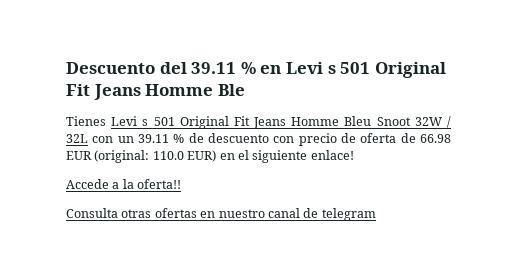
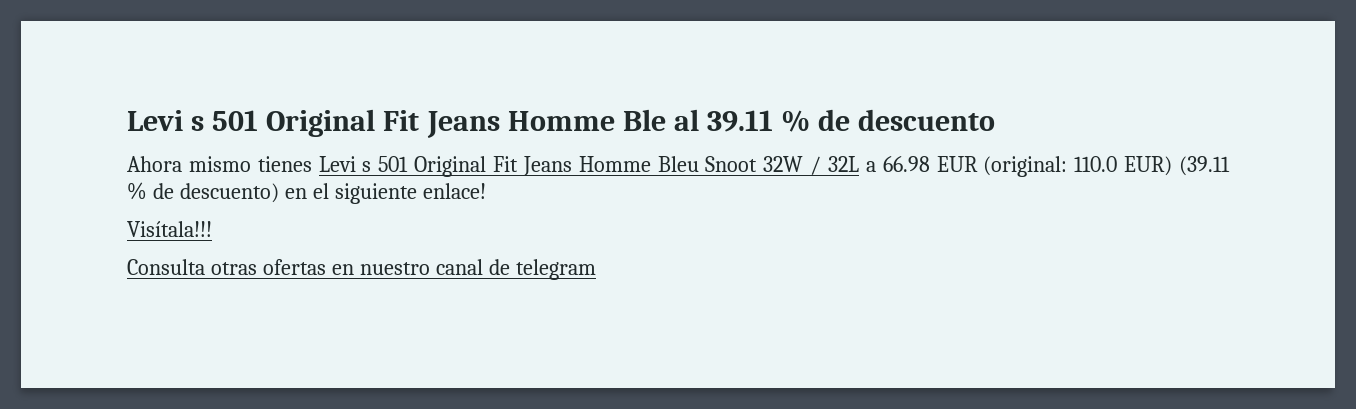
[66,62,282,74] Descuento del 39.11 % en -> (127, 120) none
[66,116,106,126] // Tienes -> [673,109,996,132] [127,156,312,172] al 39.11 % de descuento // Ahora mismo tienes
[92,133,416,146] con un 39.11 % de descuento con precio de oferta de -> [865,161,876,172] a
(217, 156) none -> [1179,156,1231,176] [127,182,279,203] (39.11 % de descuento)
[66,179,182,189] Accede a la oferta!! -> [127,221,212,237] Visítala!!!

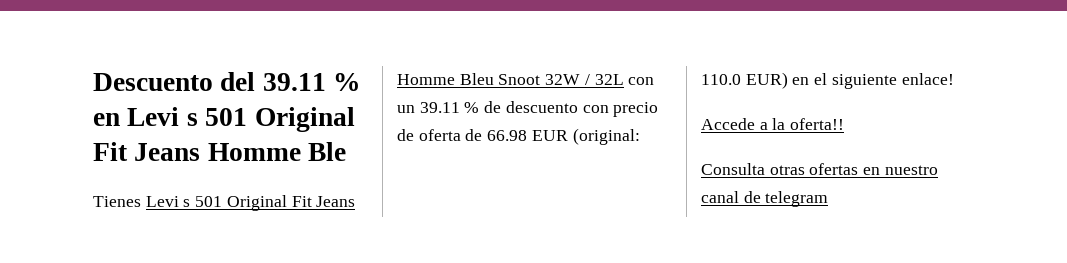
(127, 120) none -> [93,72,362,91] [93,113,120,126] Descuento del 39.11 % en
[673,109,996,132] [127,156,312,172] al 39.11 % de descuento // Ahora mismo tienes -> [93,196,141,207] // Tienes
[865,161,876,172] a -> [628,77,655,85] [397,101,659,117] [397,129,483,141] con un 39.11 % de descuento con precio de oferta de
[1179,156,1231,176] [127,182,279,203] (39.11 % de descuento) -> (788, 80) none
[127,221,212,237] Visítala!!! -> [701,118,845,130] Accede a la oferta!!

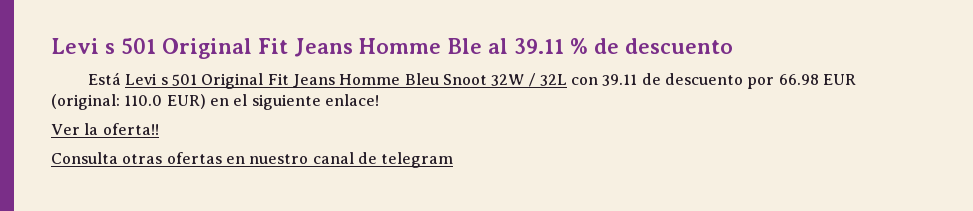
[93,72,362,91] [93,113,120,126] Descuento del 39.11 % en -> (51, 46) none
[93,196,141,207] // Tienes -> [488,38,733,54] [87,72,121,85] al 39.11 % de descuento // Está
[397,101,659,117] [397,129,483,141] un 39.11 % de descuento con precio de oferta de -> [602,73,775,89] 39.11 de descuento por
[701,118,768,130] Accede a -> [51,124,80,135] Ver

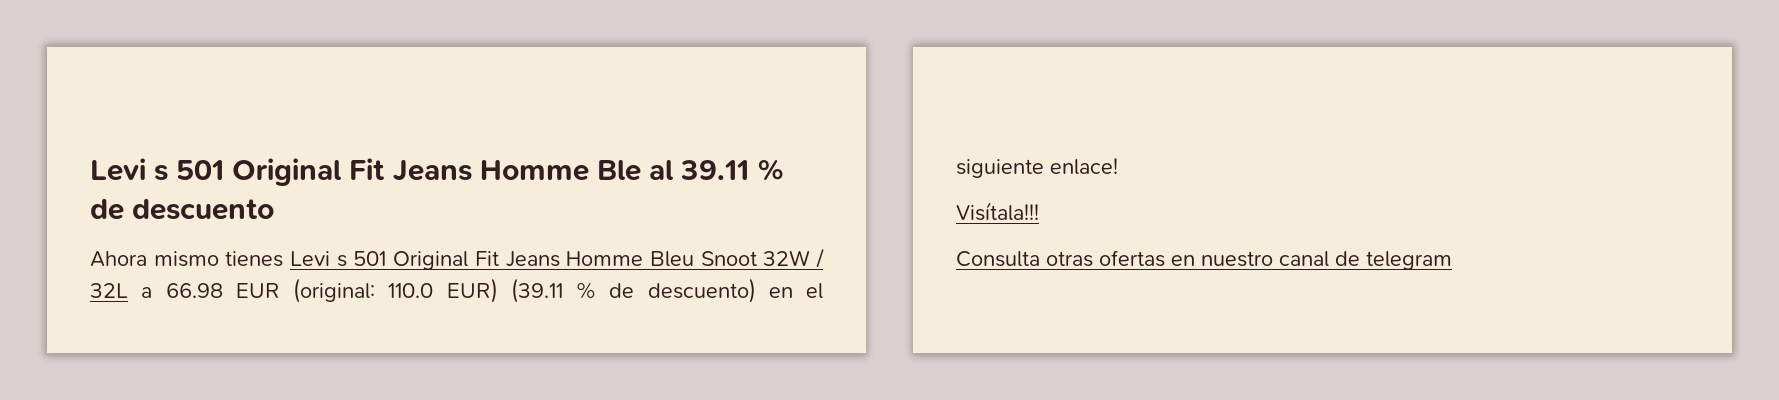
[87,72,121,85] Está -> [90,251,284,267] Ahora mismo tienes
[571,73,775,89] con 39.11 de descuento por -> [141,287,153,298] a
(206, 101) none -> [510,278,756,303] (39.11 % de descuento)
[51,123,159,135] Ver la oferta!! -> [956,202,1039,221] Visítala!!!

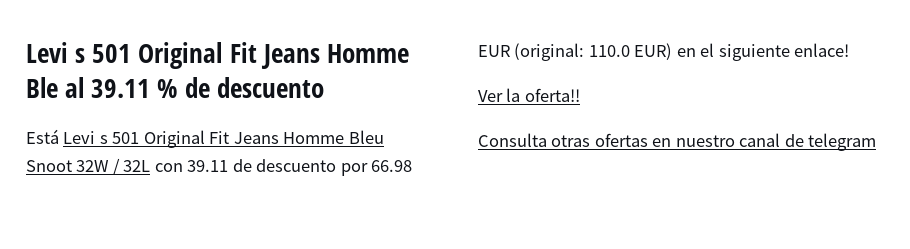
[90,251,284,267] Ahora mismo tienes -> [26,129,59,144] Está
[141,287,153,298] a -> [154,159,368,176] con 39.11 de descuento por
[510,278,756,303] (39.11 % de descuento) -> (673, 51) none
[956,202,1039,221] Visítala!!! -> [478,88,580,102] Ver la oferta!!

